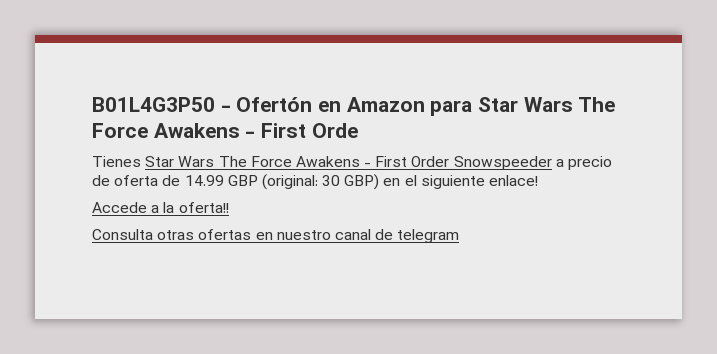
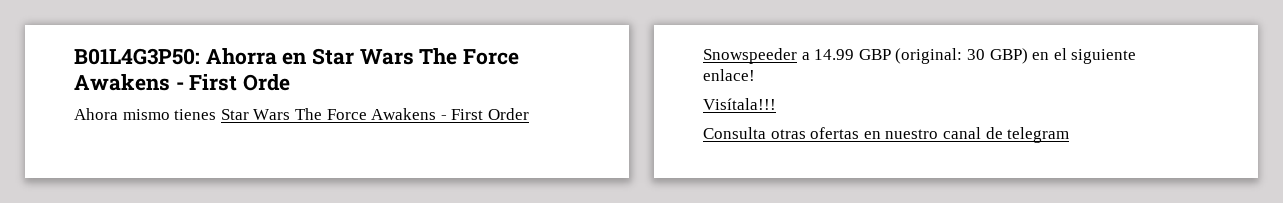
[92,97,473,116] B01L4G3P50 - Ofertón en Amazon para -> [74,48,308,65] B01L4G3P50: Ahorra en
[92,156,141,167] Tienes -> [74,108,217,120] Ahora mismo tienes
[568,156,613,170] [92,175,181,186] precio de oferta de -> (810, 56) none
[92,202,229,213] Accede a la oferta!! -> [703,98,776,110] Visítala!!!

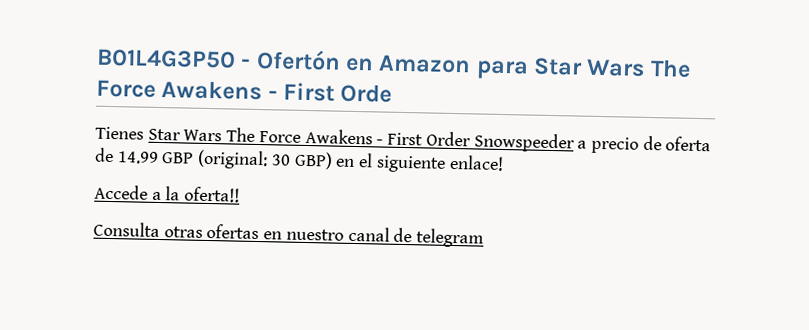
[74,48,308,65] B01L4G3P50: Ahorra en -> [96,48,529,80] B01L4G3P50 - Ofertón en Amazon para
[74,108,217,120] Ahora mismo tienes -> [95,126,144,140] Tienes
(810, 56) none -> [590,135,712,154] [95,147,114,163] precio de oferta de
[703,98,776,110] Visítala!!! -> [94,184,241,203] Accede a la oferta!!

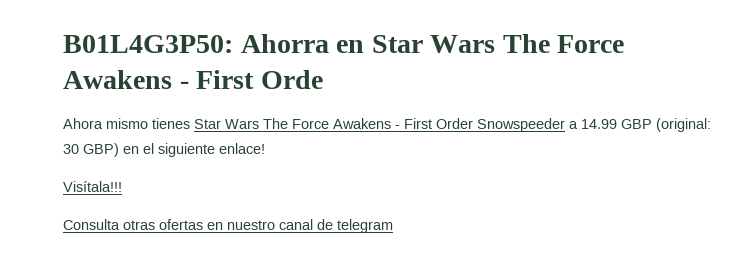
[96,48,529,80] B01L4G3P50 - Ofertón en Amazon para -> [63,34,365,53] B01L4G3P50: Ahorra en
[95,126,144,140] Tienes -> [63,118,190,129] Ahora mismo tienes
[590,135,712,154] [95,147,114,163] precio de oferta de -> (578, 125) none
[94,184,241,203] Accede a la oferta!! -> [63,181,122,192] Visítala!!!

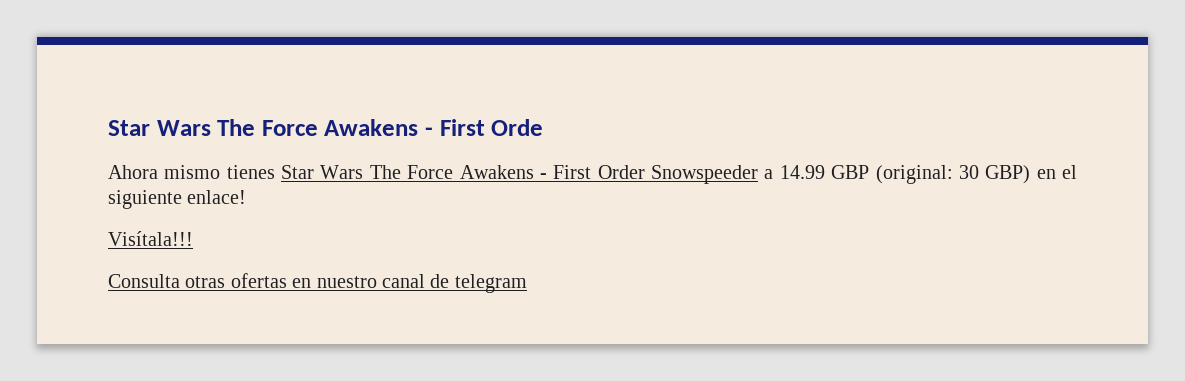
[63,34,365,53] B01L4G3P50: Ahorra en -> (108, 128) none

